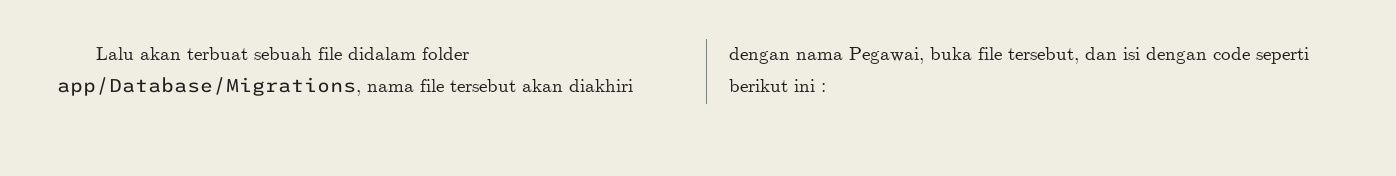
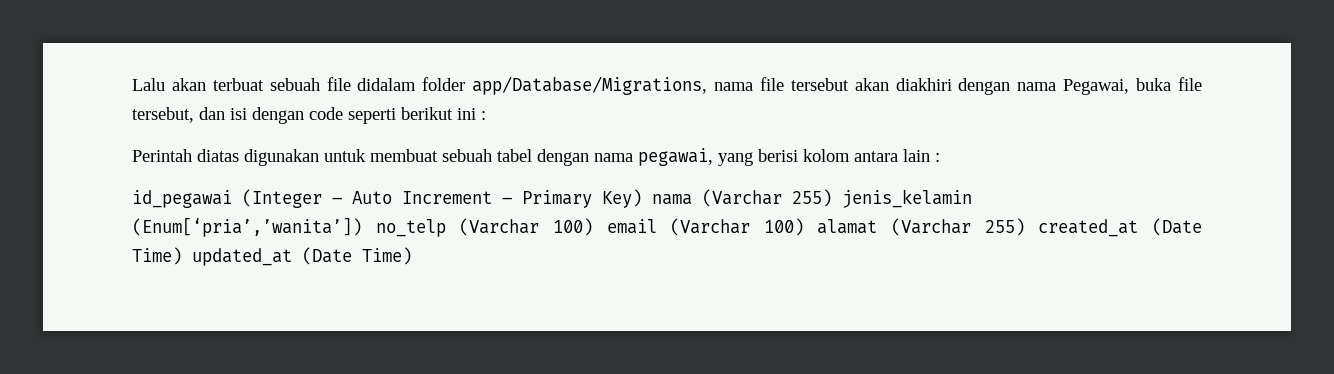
(826, 87) none -> [132,148,940,166] [132,189,972,208] [132,217,1202,237] [132,247,412,266] // Perintah diatas digunakan untuk membuat sebuah tabel dengan nama pegawai, yang berisi kolom antara lain : // id_pegawai (Integer – Auto Increment – Primary Key) nama (Varchar 255) jenis_kelamin (Enum[‘pria’,’wanita’]) no_telp (Varchar 100) email (Varchar 100) alamat (Varchar 255) created_at (Date Time) updated_at (Date Time)

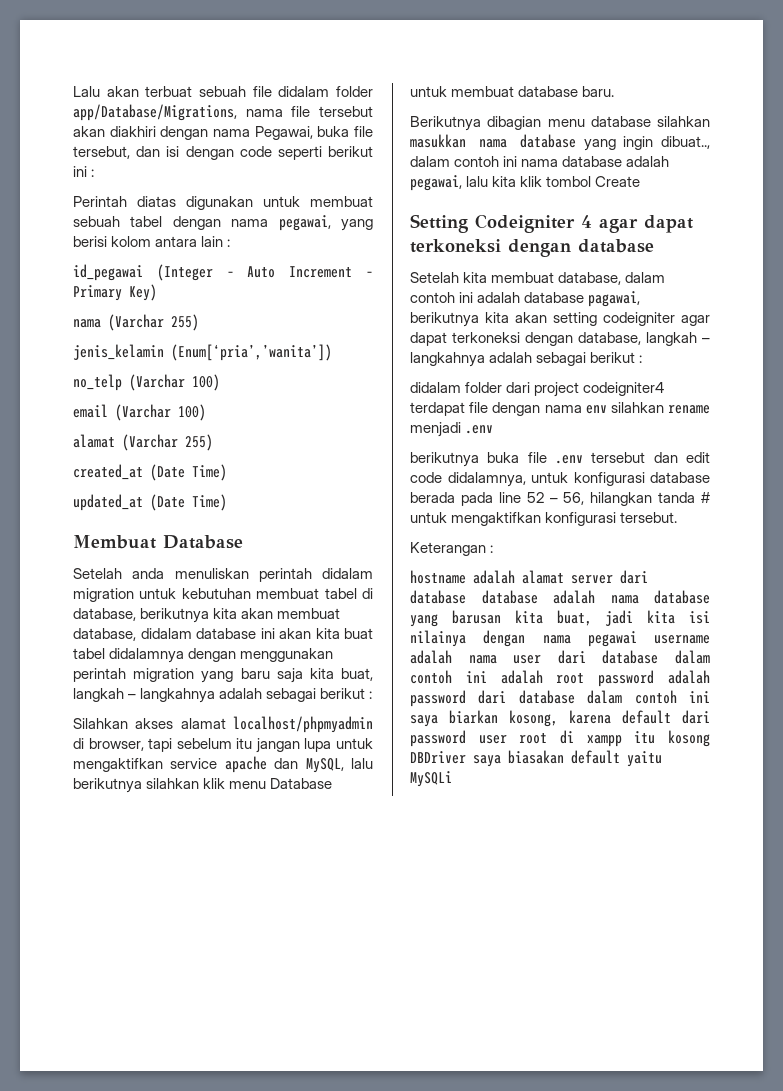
(642, 198) none -> (157, 292) //
(832, 198) none -> (199, 322) //
(362, 227) none -> (332, 352) //
(593, 227) none -> (220, 382) //
(804, 227) none -> (206, 412) //
(1025, 227) none -> (213, 442) //
(182, 256) none -> (227, 472) //
(412, 256) none -> [73,535,243,549] [73,568,373,582] [73,588,373,602] [73,608,341,623] [73,628,373,641] [73,648,334,663] [73,668,373,683] [73,688,373,703] [73,716,373,733] [73,738,374,753] [73,756,373,773] [73,778,333,793] [410,86,615,97] [410,116,710,131] [410,134,710,151] [410,156,670,167] [410,175,641,191] [410,214,693,233] [410,239,654,257] [410,272,666,285] [410,291,641,307] [410,312,710,327] [410,332,710,346] [410,352,643,367] [410,382,665,397] [410,402,710,416] [410,422,494,437] [410,452,710,467] [410,472,710,487] [410,492,710,506] [410,512,678,526] [410,542,494,556] [410,570,648,584] [410,590,710,604] [410,610,710,627] [410,630,710,647] [410,650,710,664] [410,670,710,687] [410,690,710,707] [410,710,710,727] [410,730,710,747] [410,750,662,767] [410,771,452,787] // Membuat Database // Setelah anda menuliskan perintah didalam migration untuk kebutuhan membuat tabel di database, berikutnya kita akan membuat database, didalam database ini akan kita buat tabel didalamnya dengan menggunakan perintah migration yang baru saja kita buat, langkah – langkahnya adalah sebagai berikut : // Silahkan akses alamat localhost/phpmyadmin di browser, tapi sebelum itu jangan lupa untuk mengaktifkan service apache dan MySQL, lalu berikutnya silahkan klik menu Database untuk membuat database baru. // Berikutnya dibagian menu database silahkan masukkan nama database yang ingin dibuat.., dalam contoh ini nama database adalah pegawai, lalu kita klik tombol Create // Setting Codeigniter 4 agar dapat terkoneksi dengan database // Setelah kita membuat database, dalam contoh ini adalah database pagawai, berikutnya kita akan setting codeigniter agar dapat terkoneksi dengan database, langkah – langkahnya adalah sebagai berikut : // didalam folder dari project codeigniter4 terdapat file dengan nama env silahkan rename menjadi .env // berikutnya buka file .env tersebut dan edit code didalamnya, untuk konfigurasi database berada pada line 52 – 56, hilangkan tanda # untuk mengaktifkan konfigurasi tersebut. // Keterangan : // hostname adalah alamat server dari database database adalah nama database yang barusan kita buat, jadi kita isi nilainya dengan nama pegawai username adalah nama user dari database dalam contoh ini adalah root password adalah password dari database dalam contoh ini saya biarkan kosong, karena default dari password user root di xampp itu kosong DBDriver saya biasakan default yaitu MySQLi

